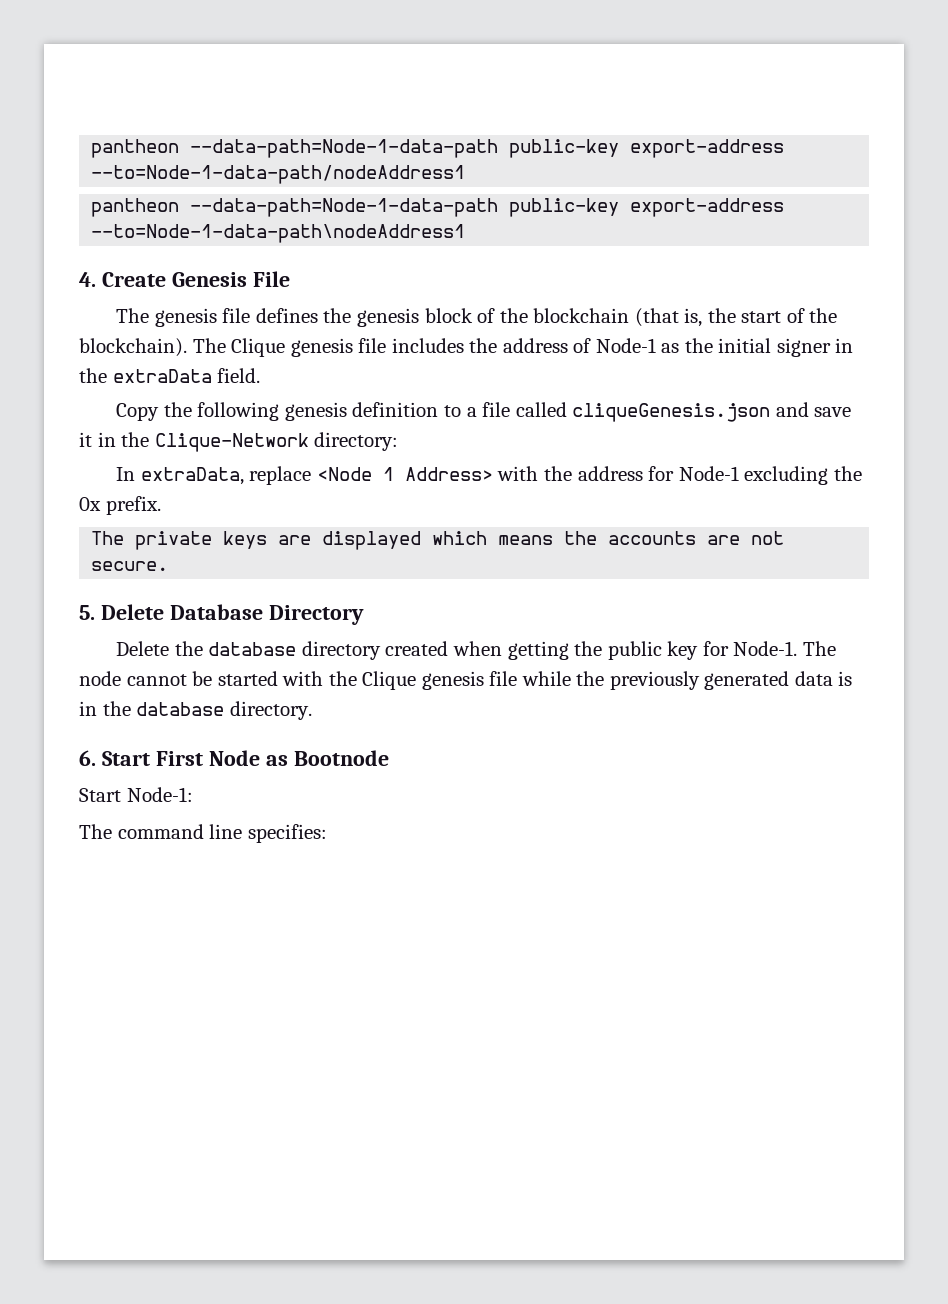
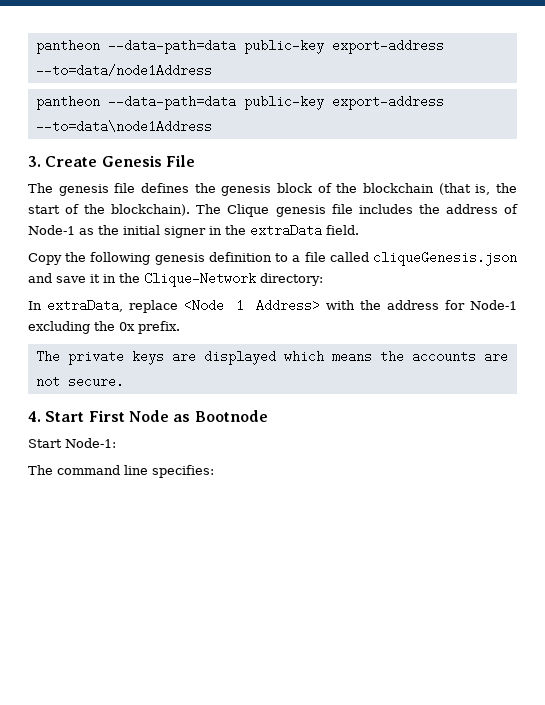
[91,139,785,158] [91,165,466,184] [91,198,785,217] [91,224,466,243] [79,272,96,287] pantheon --data-path=Node-1-data-path public-key export-address --to=Node-1-data-path/nodeAddress1 // pantheon --data-path=Node-1-data-path public-key export-address --to=Node-1-data-path\nodeAddress1 // 4. -> [35,39,444,54] [35,64,212,77] [35,95,444,110] [35,120,212,133] [28,156,41,167] pantheon --data-path=data public-key export-address --to=data/node1Address // pantheon --data-path=data public-key export-address --to=data\node1Address // 3.
[79,604,364,625] [116,641,836,660] [79,671,853,690] [79,701,312,720] [79,750,96,766] 5. Delete Database Directory // Delete the database directory created when getting the public key for Node-1. The node cannot be started with the Clique genesis file while the previously generated data is in the database directory. // 6. -> [28,411,41,422] 4.

